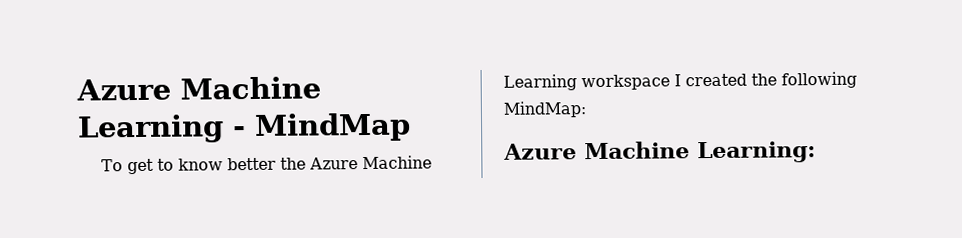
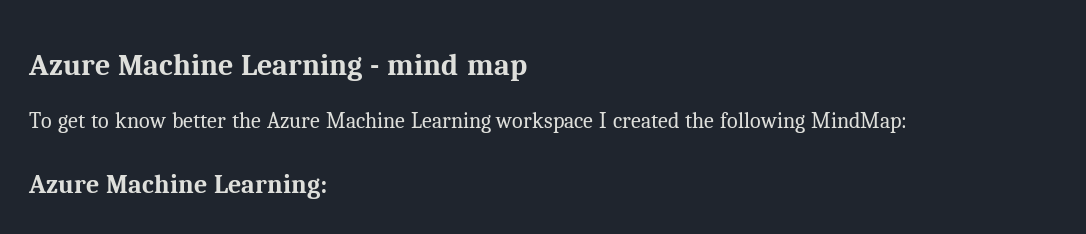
[254,112,411,142] MindMap -> [387,53,527,81] mind map

